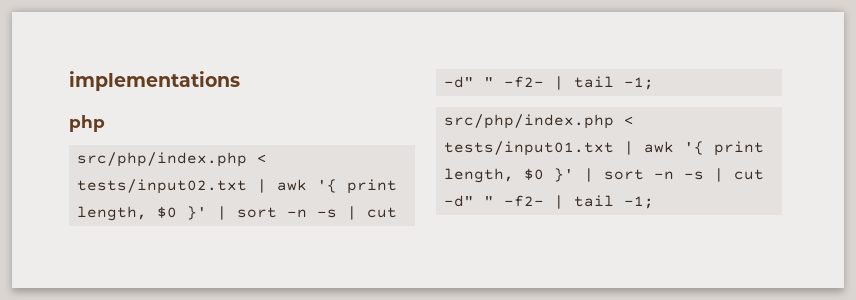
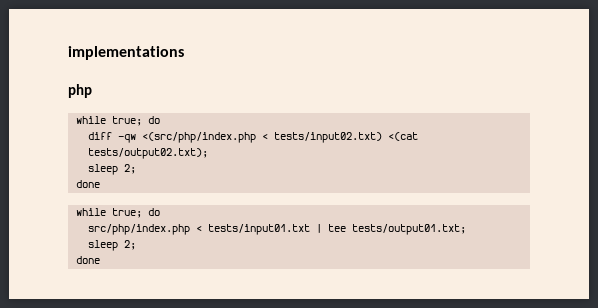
[76,152,267,167] [76,179,397,194] [76,206,397,221] [443,76,654,90] [443,114,634,129] [443,141,764,156] [443,168,764,183] [443,195,654,209] src/php/index.php < tests/input02.txt | awk '{ print length, $0 }' | sort -n -s | cut -d" " -f2- | tail -1; // src/php/index.php < tests/input01.txt | awk '{ print length, $0 }' | sort -n -s | cut -d" " -f2- | tail -1; -> [75,116,160,126] [87,132,418,143] [87,148,208,159] [87,164,136,175] [75,180,100,188] [75,208,160,218] [87,224,466,235] [87,240,136,251] [75,256,100,264] while true; do // diff -qw <(src/php/index.php < tests/input02.txt) <(cat tests/output02.txt); // sleep 2; // done // while true; do // src/php/index.php < tests/input01.txt | tee tests/output01.txt; // sleep 2; // done

